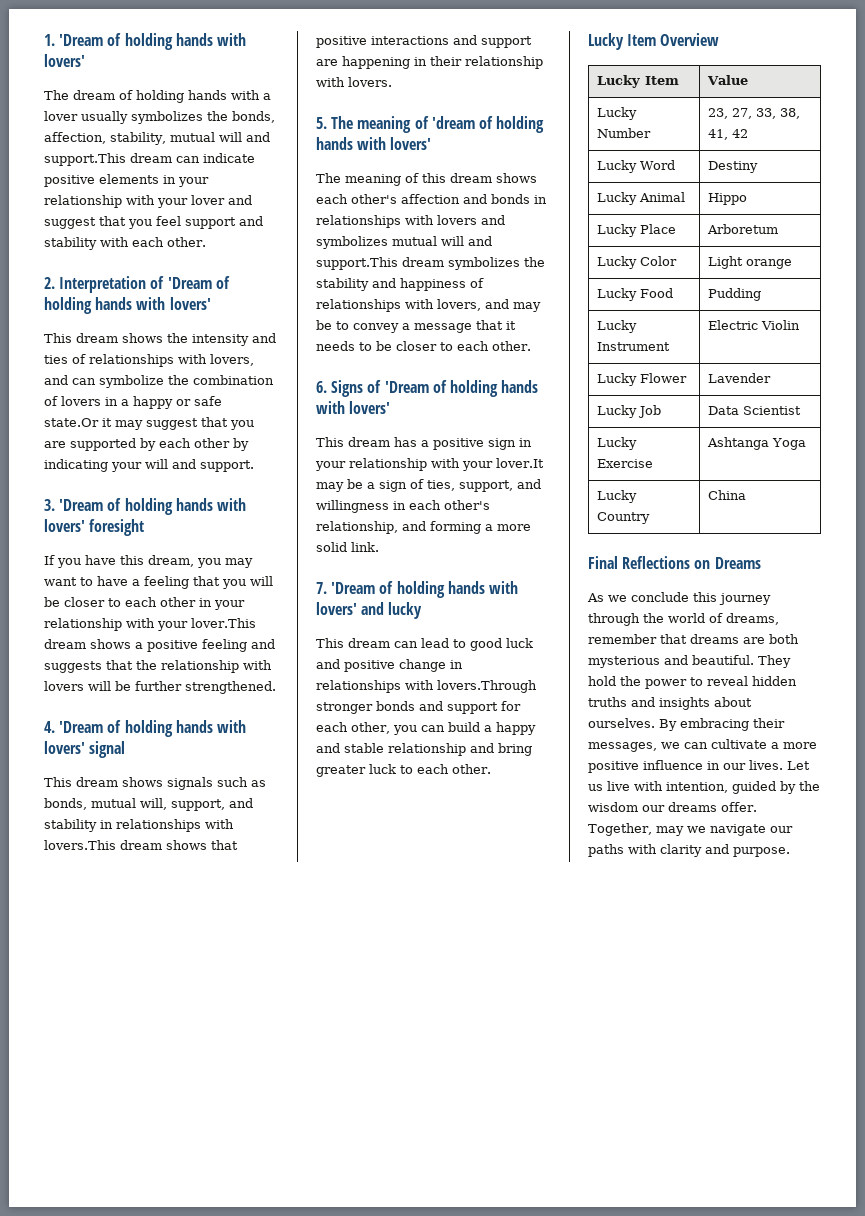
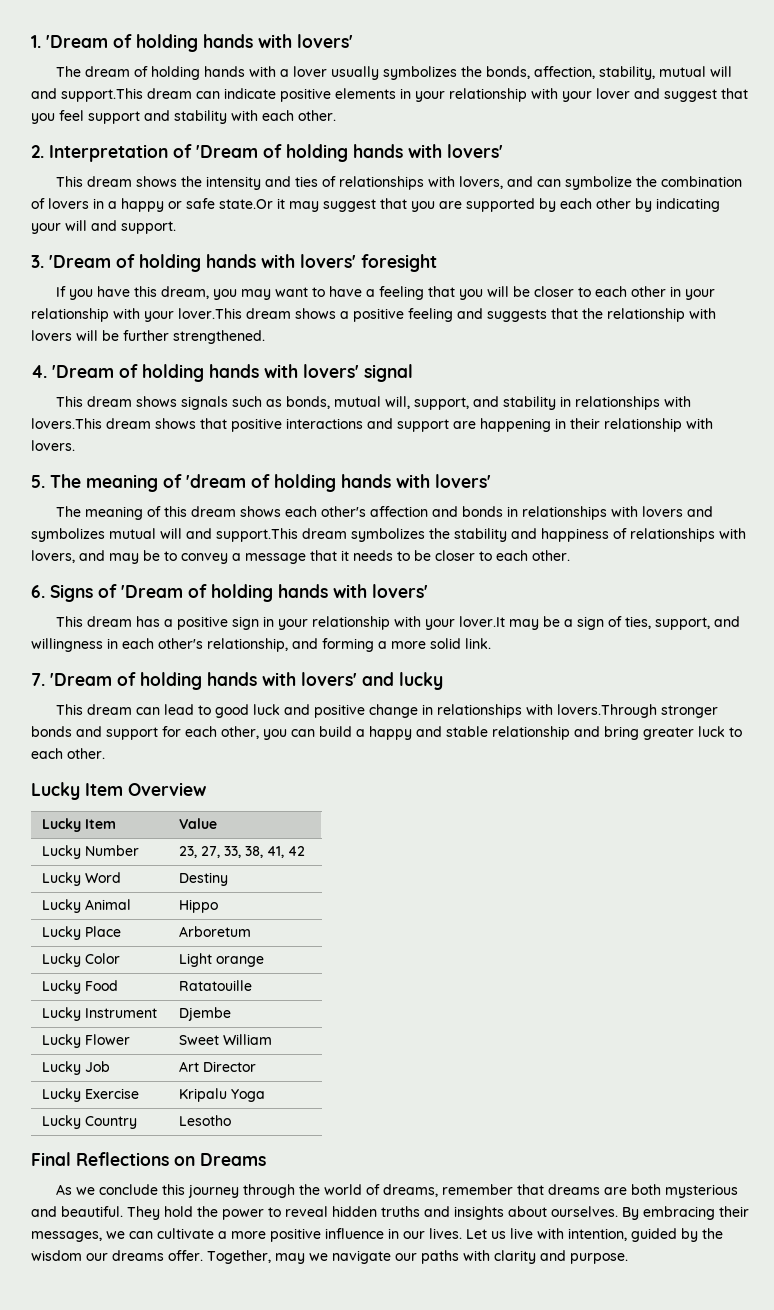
[707,288,761,301] Pudding -> [178,980,252,991] Ratatouille
[707,320,800,330] Electric Violin -> [178,1007,231,1021] Djembe
[707,373,771,383] Lavender -> [178,1034,272,1045] Sweet William
[707,406,801,415] Data Scientist -> [178,1061,256,1072] Art Director
[706,437,769,450] Ashtanga -> [178,1088,227,1102] Kripalu
[707,490,746,500] China -> [178,1115,231,1126] Lesotho

